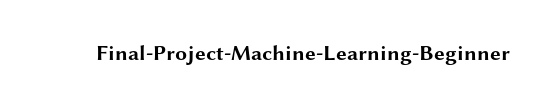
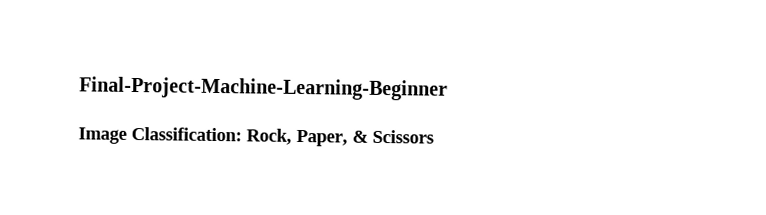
(510, 55) none -> [78,126,434,147] // Image Classification: Rock, Paper, & Scissors

